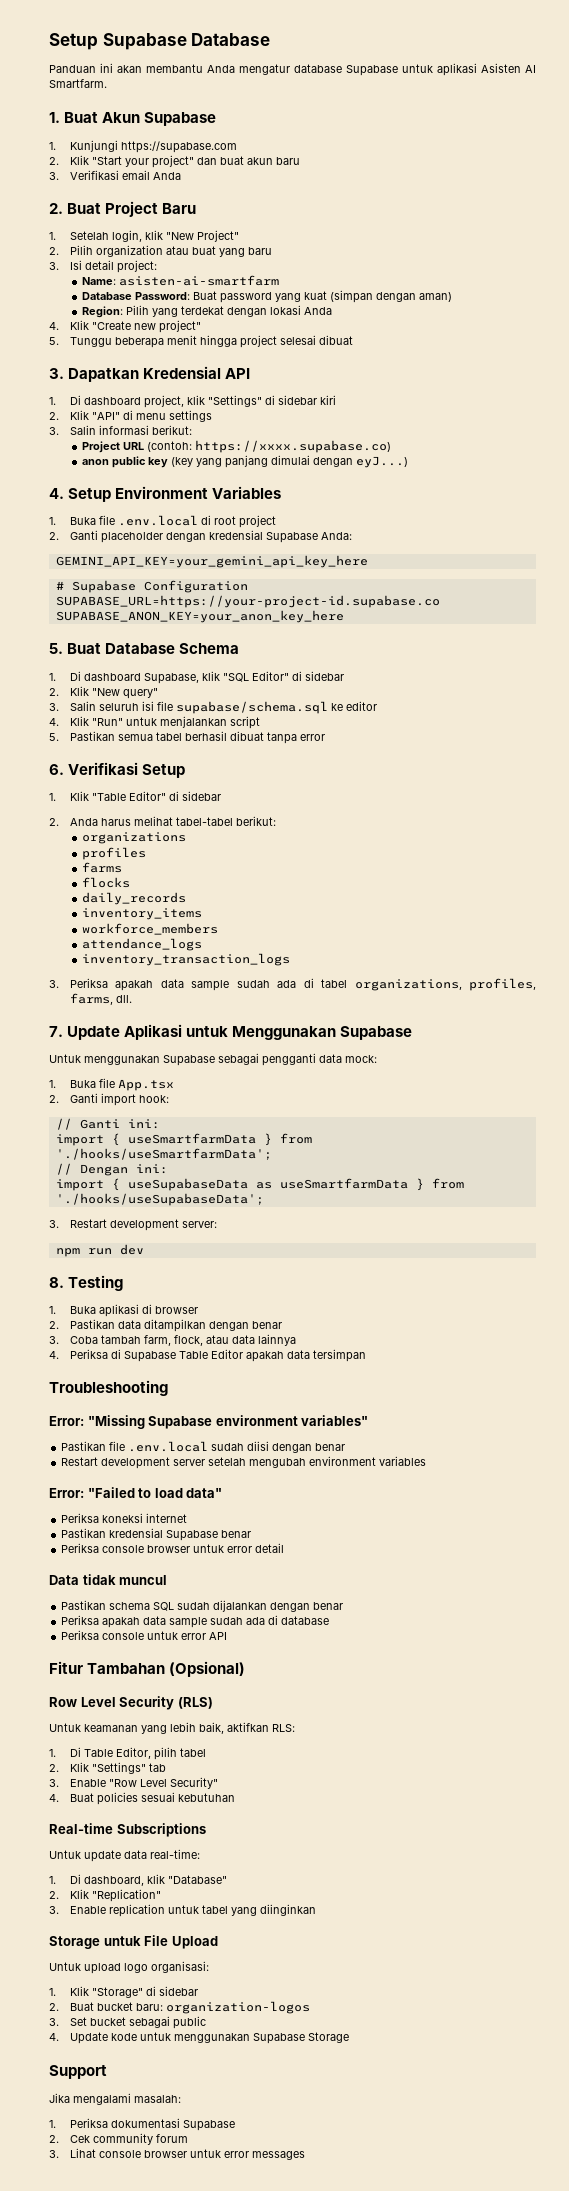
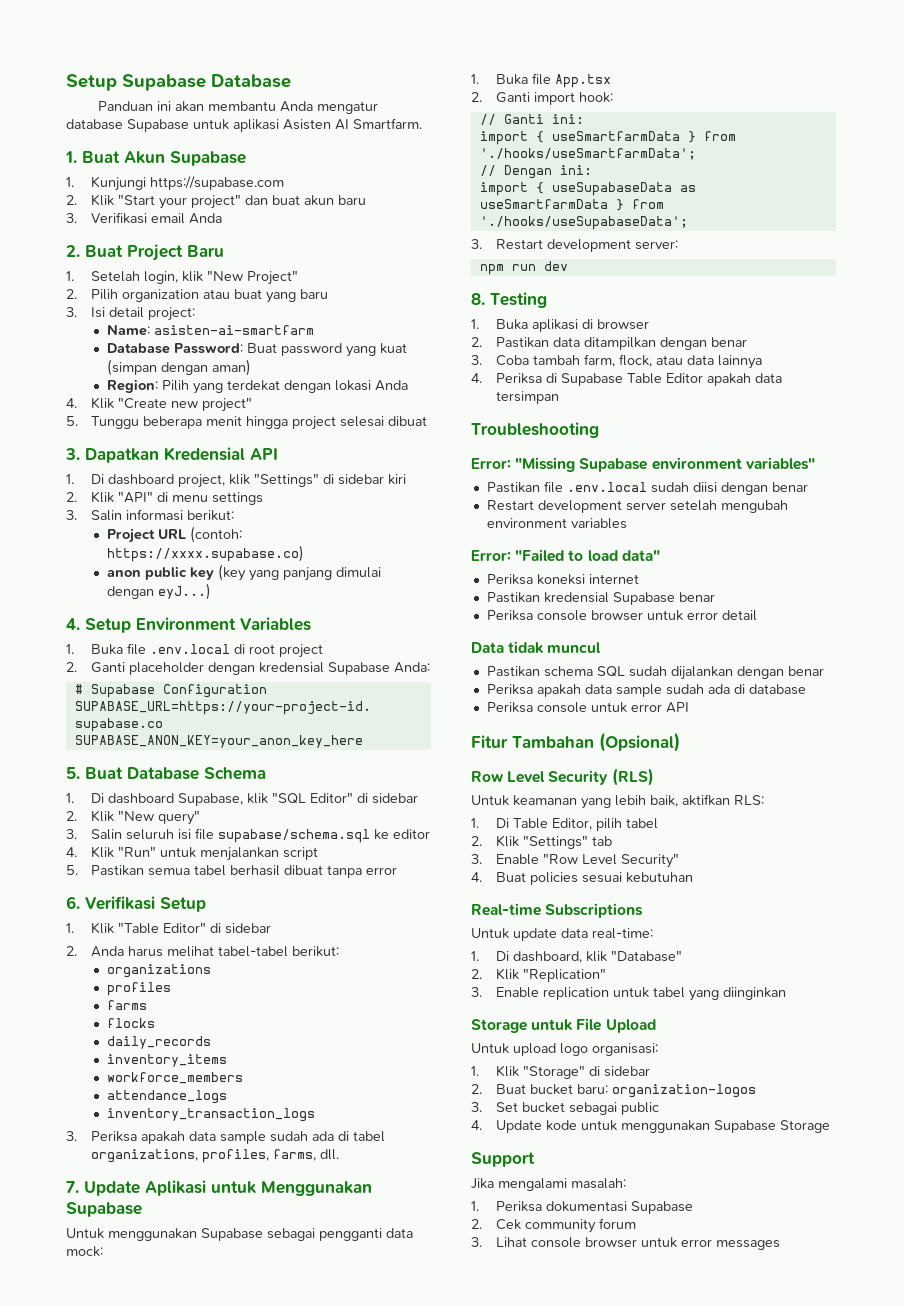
[55,555,368,568] // GEMINI_API_KEY=your_gemini_api_key_here -> (431, 667) none

